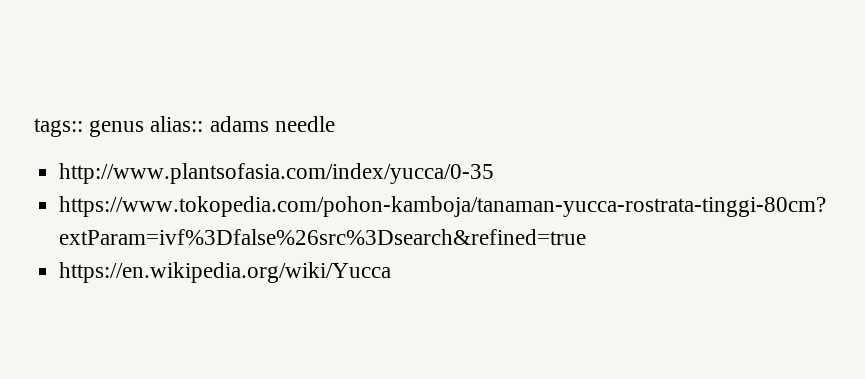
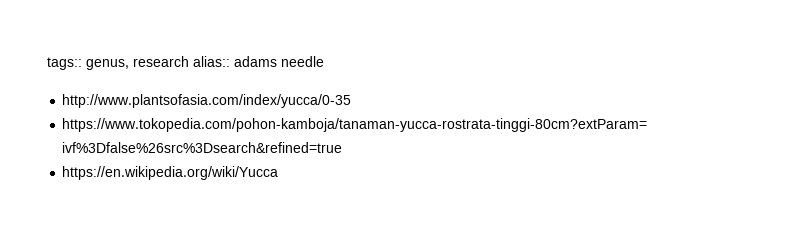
[89,120,145,137] genus -> [86,56,189,70] genus, research

